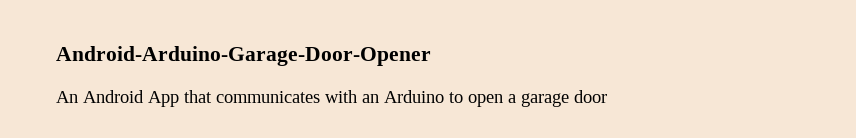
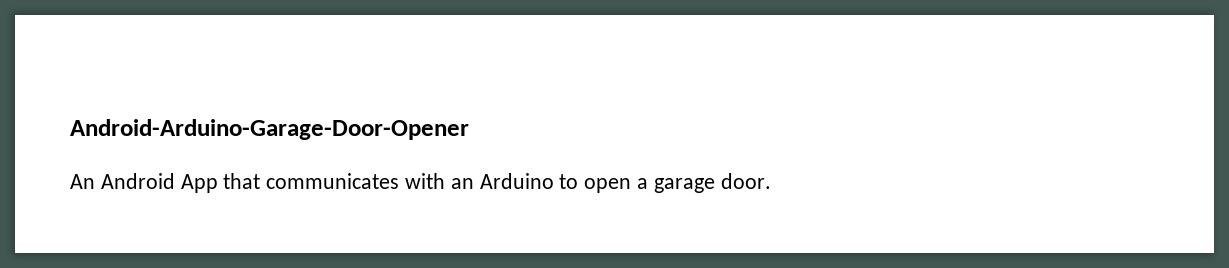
[574,90,607,103] door -> [720,173,771,189] door.

